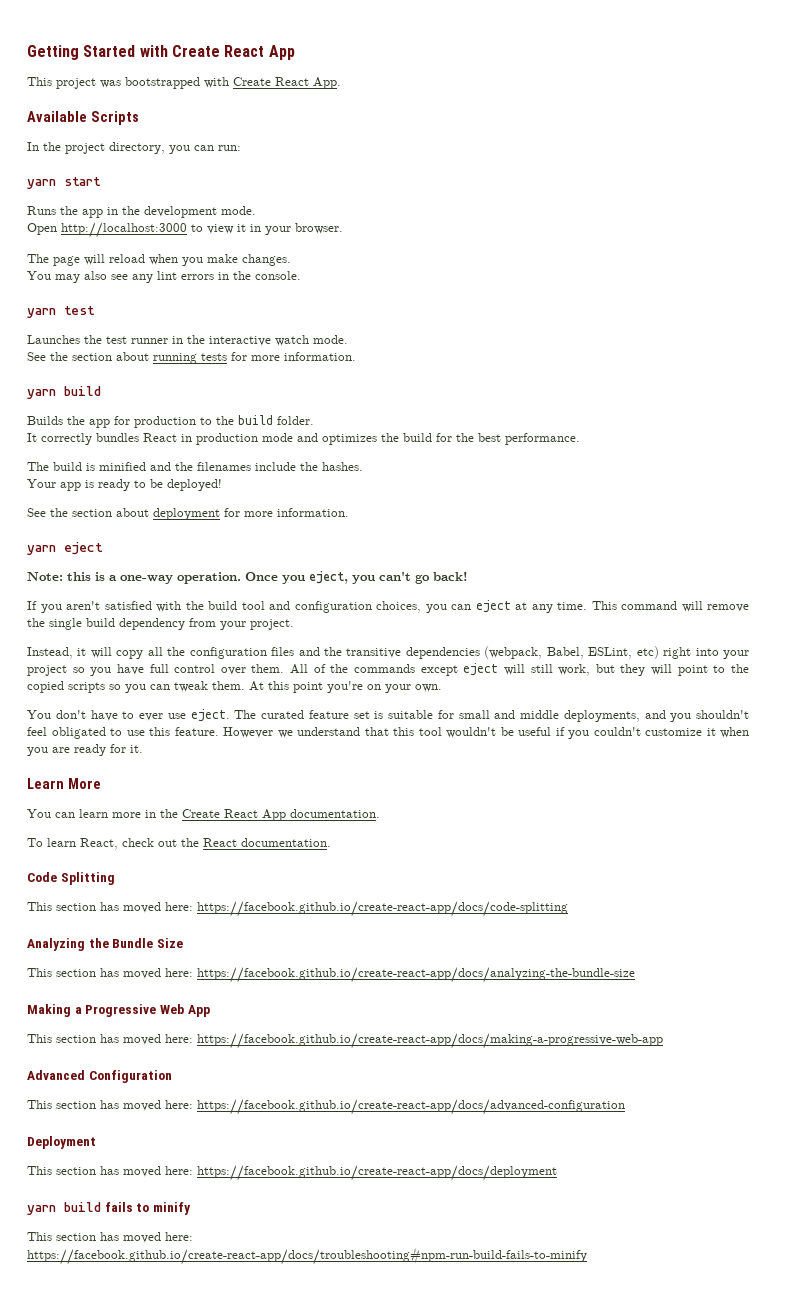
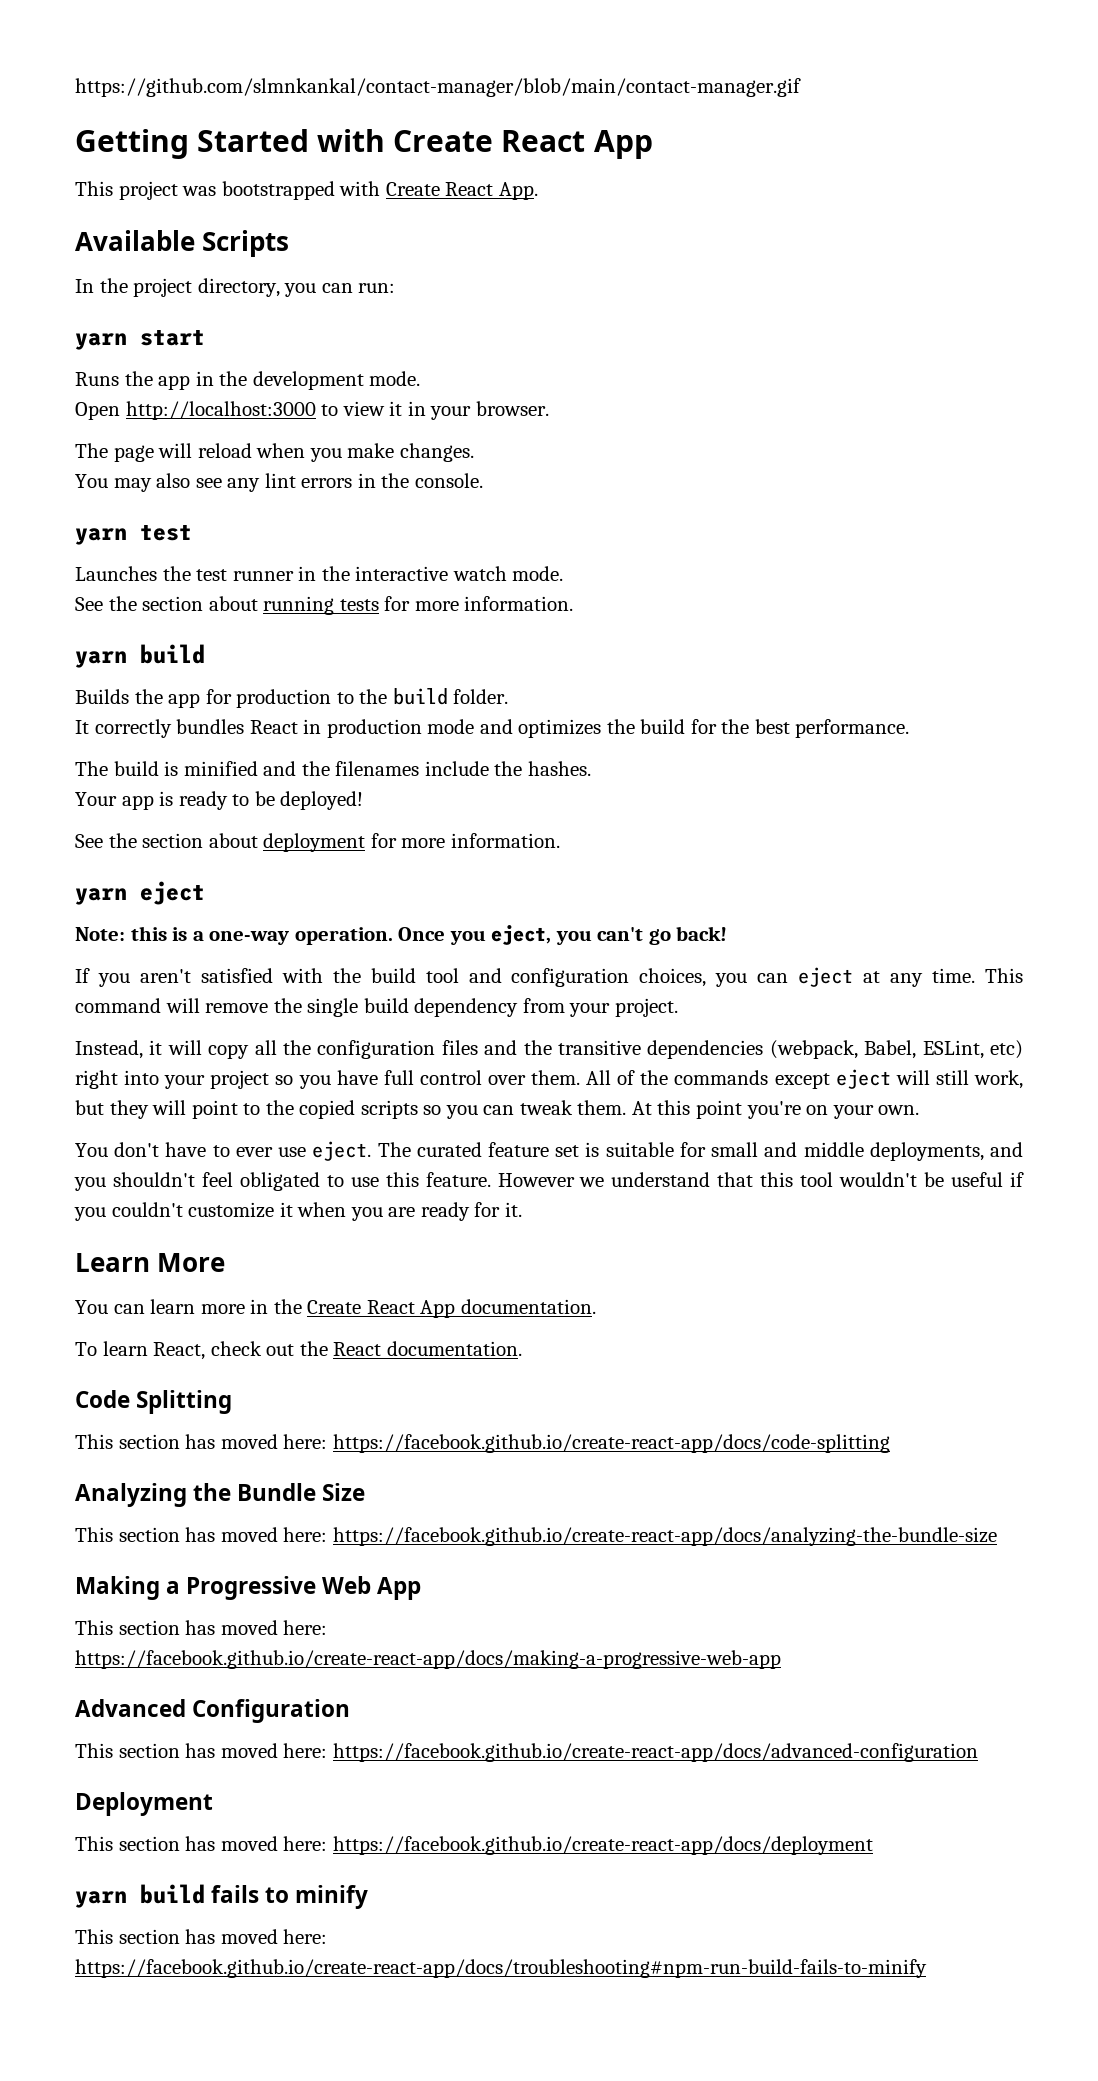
(27, 52) none -> [75,78,801,97] https://github.com/slmnkankal/contact-manager/blob/main/contact-manager.gif //

